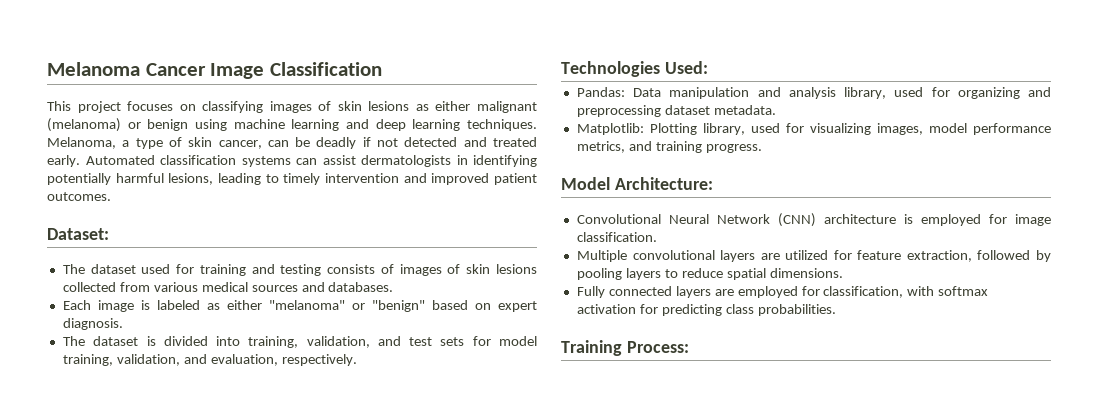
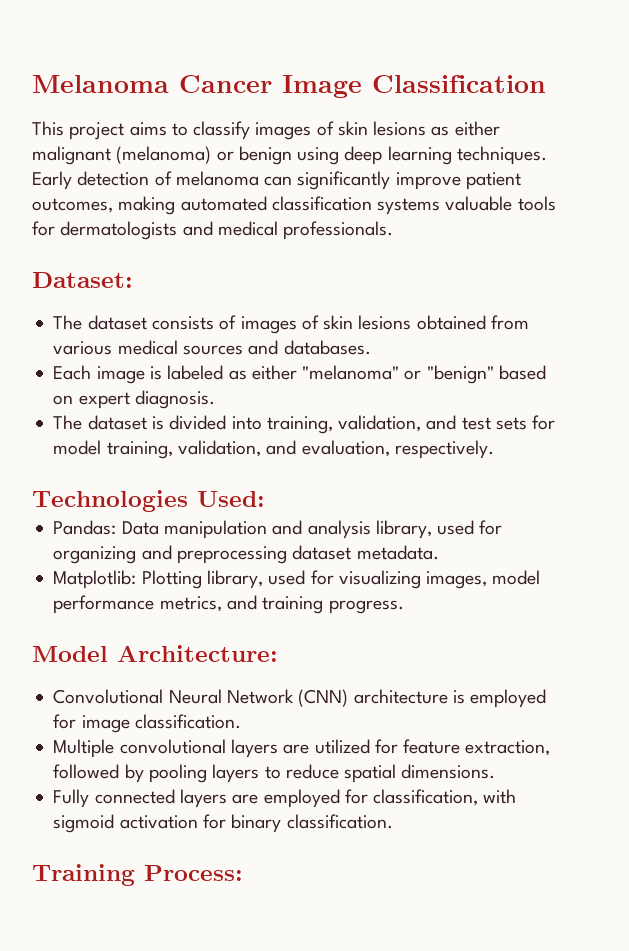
[127,101,264,113] focuses on classifying -> [129,121,251,140] aims to classify
[233,119,537,131] [47,137,538,149] [47,155,537,167] [47,173,537,185] [47,192,111,201] [47,228,109,240] [62,264,322,276] machine learning and deep learning techniques. Melanoma, a type of skin cancer, can be deadly if not detected and treated early. Automated classification systems can assist dermatologists in identifying potentially harmful lesions, leading to timely intervention and improved patient outcomes. // Dataset: // The dataset used for training and testing -> [344,146,547,165] [32,171,521,190] [32,196,556,215] [32,221,394,240] [32,272,133,288] [53,315,147,330] deep learning techniques. Early detection of melanoma can significantly improve patient outcomes, making automated classification systems valuable tools for dermatologists and medical professionals. // Dataset: // The dataset
[62,282,116,292] collected -> [416,315,486,330] obtained
[938,286,989,296] softmax -> [53,814,115,833] sigmoid
[661,304,836,316] predicting class probabilities. -> [231,814,393,833] binary classification.

